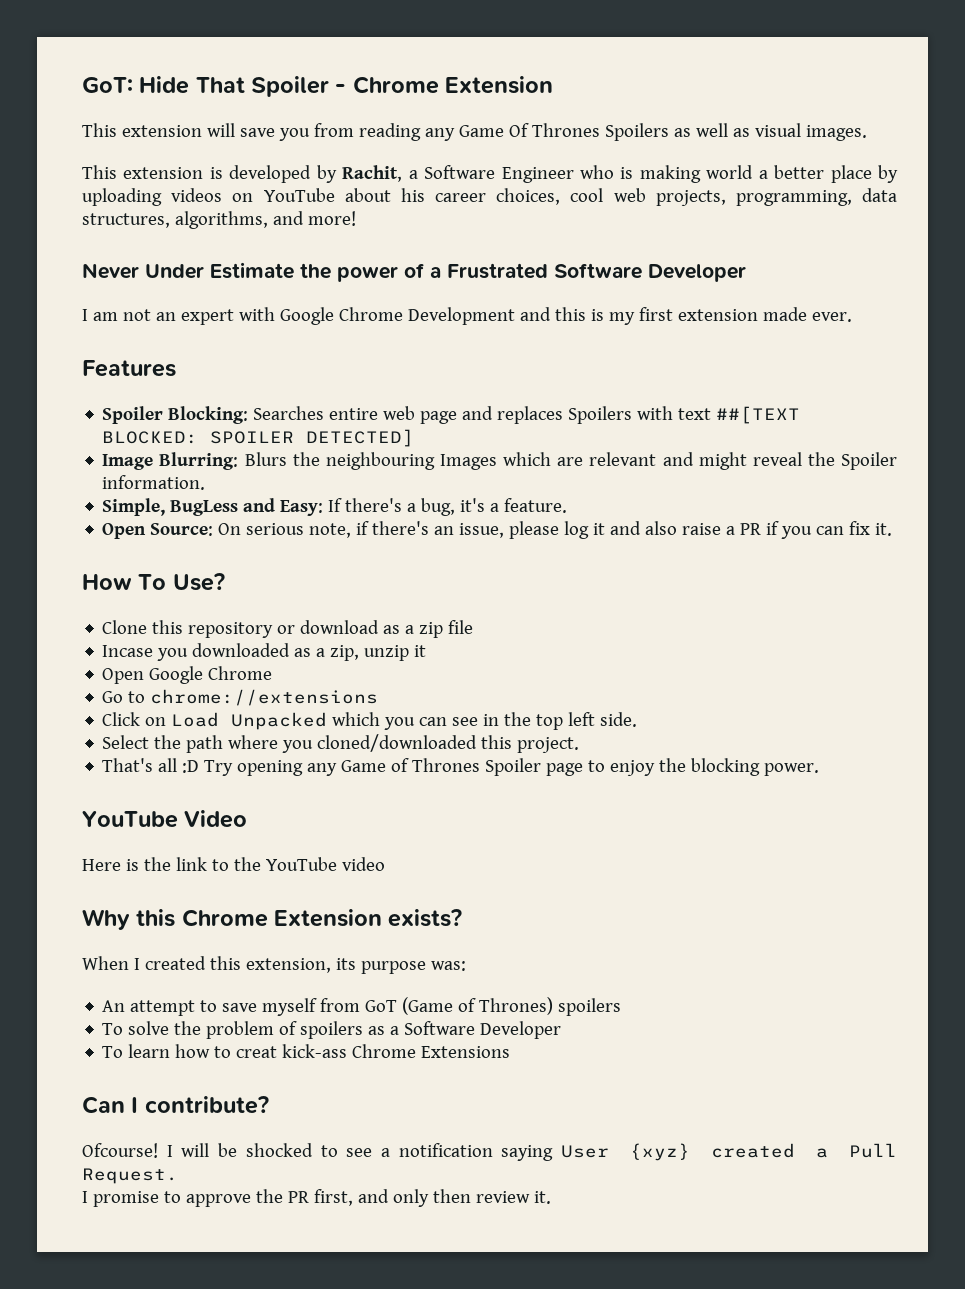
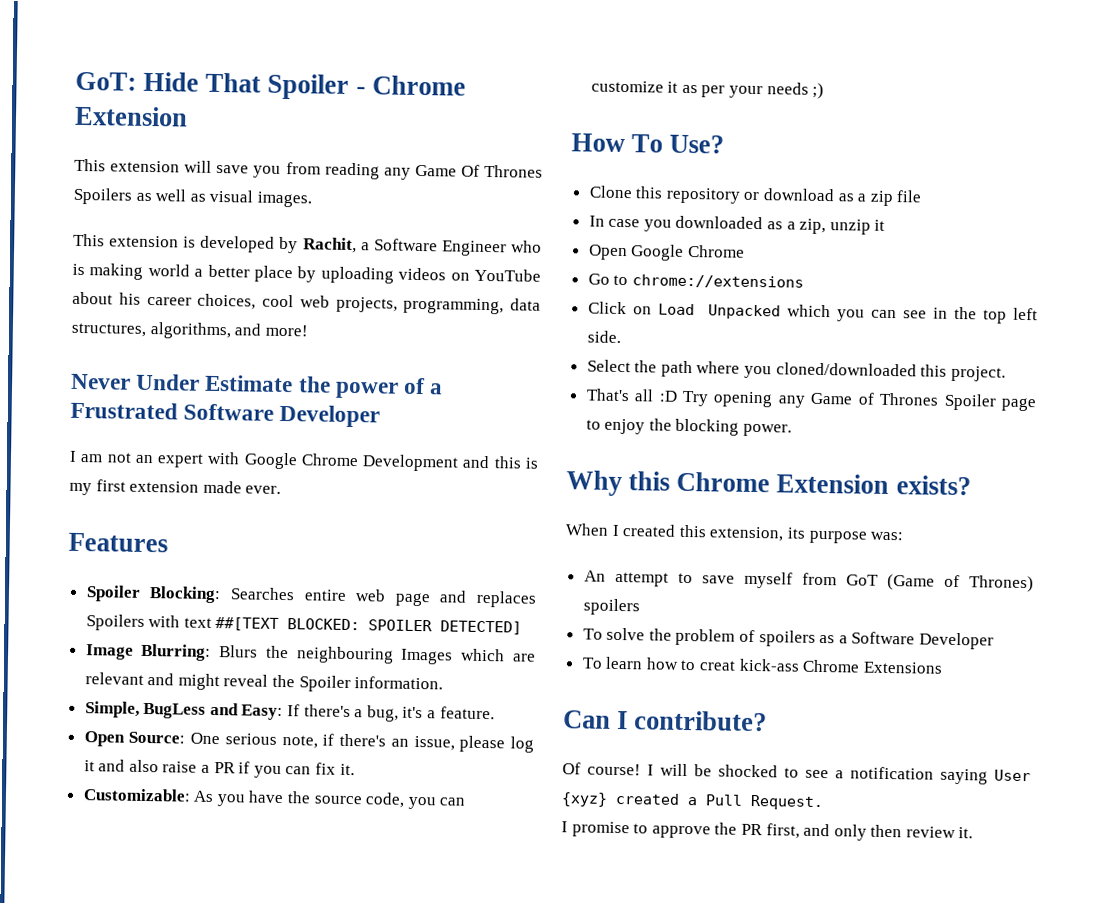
[218,523,242,535] On -> [190,732,221,745] One
(893, 529) none -> [82,788,466,810] [590,80,825,99] // Customizable: As you have the source code, you can customize it as per your needs ;)
[102,645,154,657] Incase -> [588,215,641,228] In case
[82,810,248,828] [82,857,385,871] // YouTube Video // Here is the link to the YouTube video -> (793, 430) none
[82,1143,158,1158] Ofcourse! -> [562,762,641,776] Of course!

